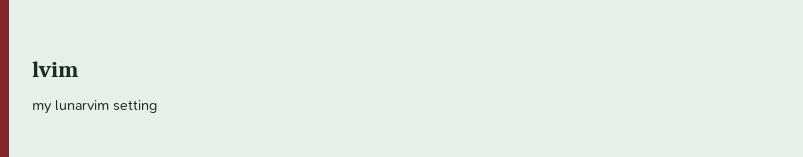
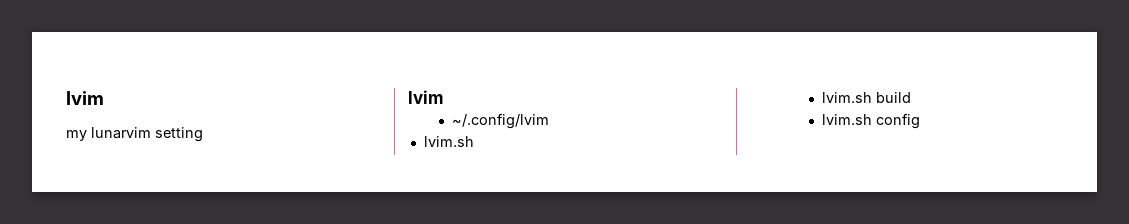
(157, 106) none -> [408,90,444,104] [452,113,550,129] [423,136,474,147] [822,92,912,103] [822,113,921,129] // lvim // ~/.config/lvim // lvim.sh // lvim.sh build // lvim.sh config

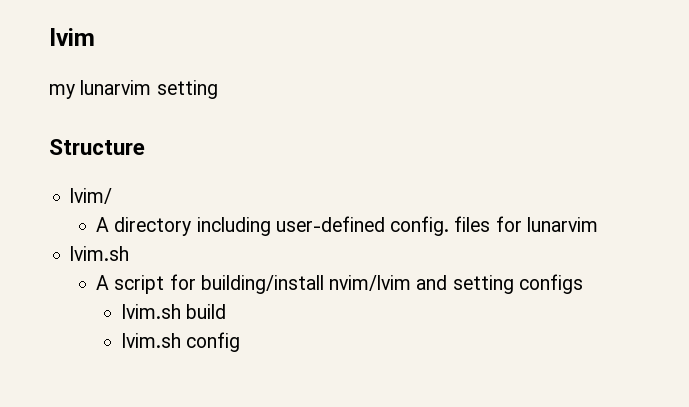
[408,90,444,104] [452,113,550,129] [423,136,474,147] lvim // ~/.config/lvim // lvim.sh -> [49,139,145,155] [70,188,113,204] [96,216,598,236] [70,246,130,261] [96,274,583,294] Structure // lvim/ // A directory including user-defined config. files for lunarvim // lvim.sh // A script for building/install nvim/lvim and setting configs

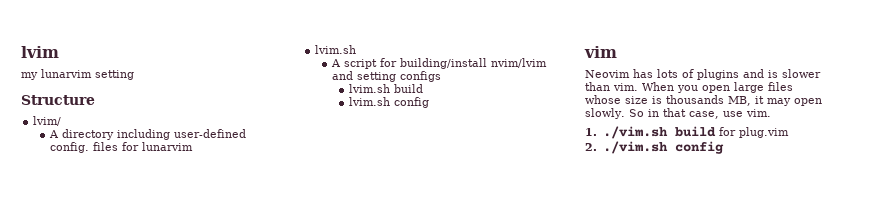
(240, 342) none -> [584,46,617,58] [585,69,821,80] [585,82,793,93] [585,95,822,106] [585,108,771,119] [585,126,789,139] [585,141,724,154] // vim // Neovim has lots of plugins and is slower than vim. When you open large files // whose size is thousands MB, it may open slowly. So in that case, use vim. // 1. ./vim.sh build for plug.vim // 2. ./vim.sh config

